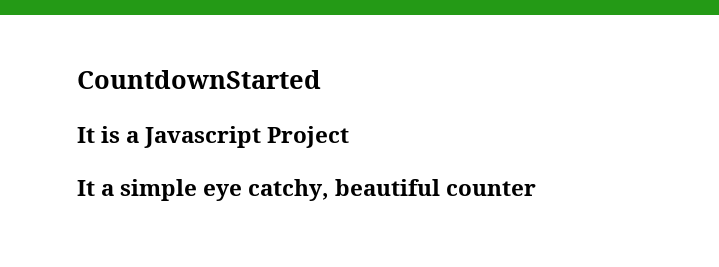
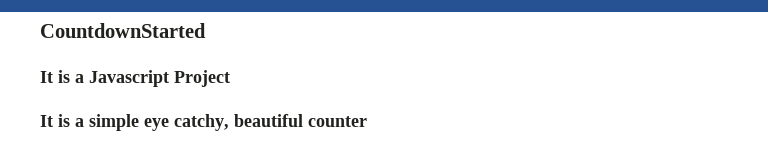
(95, 188) none -> [58,114,70,127] is

